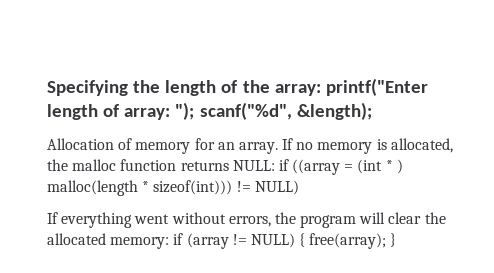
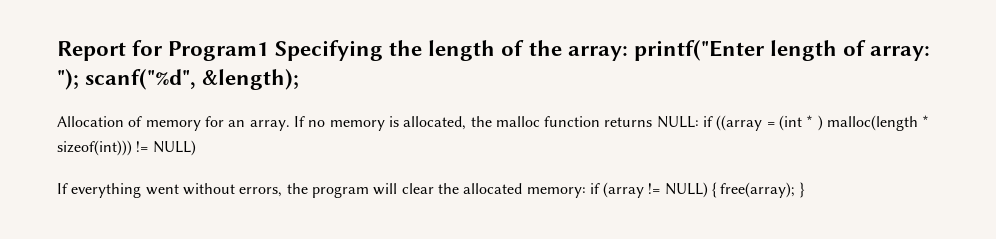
(47, 88) none -> [57,40,270,61] Report for Program1

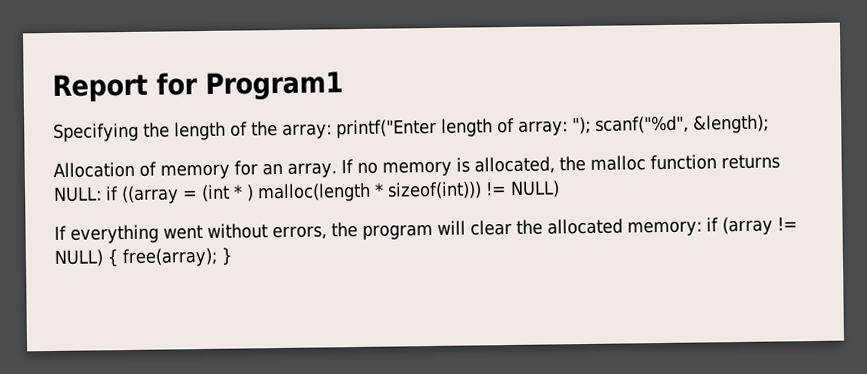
(270, 51) none -> (344, 86) //

